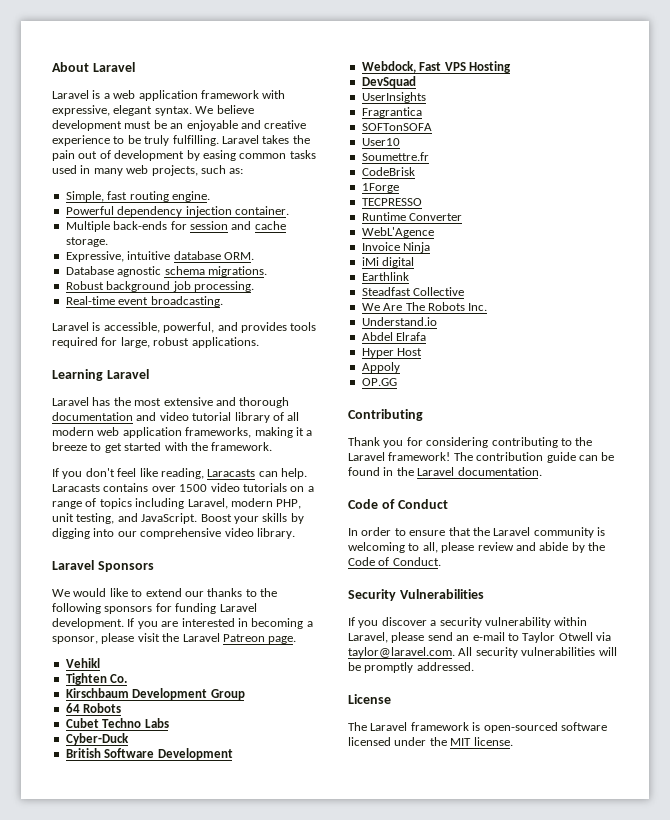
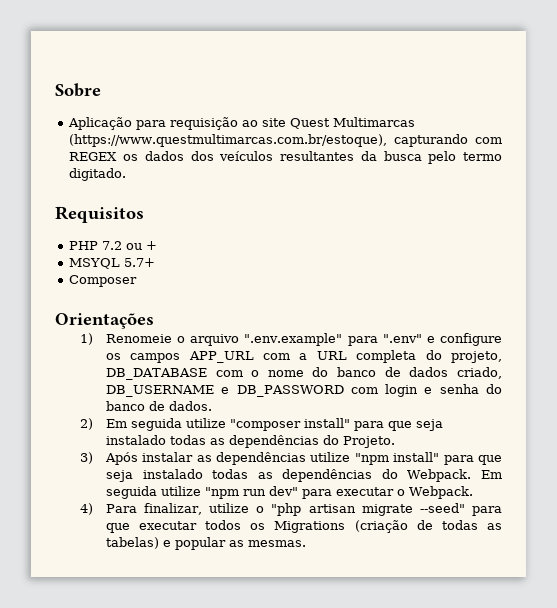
[52,62,135,72] [52,90,286,101] [52,105,254,116] [52,120,307,131] [52,135,310,146] [52,150,316,161] [52,165,244,176] [65,191,210,202] [65,206,289,217] [65,221,286,232] [65,237,108,247] [65,251,254,262] [65,266,267,277] [65,281,254,292] [65,296,223,307] [52,322,317,333] [52,337,259,348] [52,369,149,381] [52,397,290,408] [52,412,300,423] [52,427,313,438] [52,442,273,453] [52,468,307,479] [52,483,314,492] [52,498,302,509] [52,513,304,524] [52,528,295,539] [52,560,154,572] [52,588,277,597] [52,603,257,614] [52,618,313,629] [52,633,297,644] [65,658,100,668] [65,673,128,685] [65,688,245,700] [65,703,122,713] [65,718,169,728] [65,733,129,745] [65,748,233,760] [361,61,511,73] [361,76,416,88] [361,92,426,103] [361,107,422,118] [361,123,432,131] [361,138,400,146] [361,152,429,161] [361,167,415,176] [361,183,399,193] [361,198,422,206] [361,212,463,221] [361,227,434,238] [361,242,431,253] [361,257,415,268] [361,272,409,281] [361,287,465,296] [361,302,488,311] [361,317,437,326] [361,332,427,341] [361,348,423,358] [361,362,400,373] [361,378,397,386] [348,409,423,421] [348,437,593,448] [348,452,615,463] [348,467,542,476] [348,499,448,509] [348,527,605,538] [348,542,605,553] [348,557,441,566] [348,589,484,601] [348,617,588,628] [348,632,611,643] [348,647,617,658] [348,662,474,673] [348,694,391,704] [348,722,607,733] [348,737,513,746] About Laravel // Laravel is a web application framework with expressive, elegant syntax. We believe development must be an enjoyable and creative experience to be truly fulfilling. Laravel takes the pain out of development by easing common tasks used in many web projects, such as: // Simple, fast routing engine. // Powerful dependency injection container. // Multiple back-ends for session and cache storage. // Expressive, intuitive database ORM. // Database agnostic schema migrations. // Robust background job processing. // Real-time event broadcasting. // Laravel is accessible, powerful, and provides tools required for large, robust applications. // Learning Laravel // Laravel has the most extensive and thorough documentation and video tutorial library of all modern web application frameworks, making it a breeze to get started with the framework. // If you don't feel like reading, Laracasts can help. Laracasts contains over 1500 video tutorials on a range of topics including Laravel, modern PHP, unit testing, and JavaScript. Boost your skills by digging into our comprehensive video library. // Laravel Sponsors // We would like to extend our thanks to the following sponsors for funding Laravel development. If you are interested in becoming a sponsor, please visit the Laravel Patreon page. // Vehikl // Tighten Co. // Kirschbaum Development Group // 64 Robots // Cubet Techno Labs // Cyber-Duck // British Software Development // Webdock, Fast VPS Hosting // DevSquad // UserInsights // Fragrantica // SOFTonSOFA // User10 // Soumettre.fr // CodeBrisk // 1Forge // TECPRESSO // Runtime Converter // WebL'Agence // Invoice Ninja // iMi digital // Earthlink // Steadfast Collective // We Are The Robots Inc. // Understand.io // Abdel Elrafa // Hyper Host // Appoly // OP.GG // Contributing // Thank you for considering contributing to the Laravel framework! The contribution guide can be found in the Laravel documentation. // Code of Conduct // In order to ensure that the Laravel community is welcoming to all, please review and abide by the Code of Conduct. // Security Vulnerabilities // If you discover a security vulnerability within Laravel, please send an e-mail to Taylor Otwell via taylor@laravel.com. All security vulnerabilities will be promptly addressed. // License // The Laravel framework is open-sourced software licensed under the MIT license. -> [55,83,101,97] [68,117,416,130] [69,134,502,147] [69,151,503,164] [69,168,127,181] [55,206,144,223] [69,241,158,250] [69,258,156,269] [69,275,138,287] [55,313,154,329] [80,333,502,346] [105,350,503,363] [105,367,503,380] [105,384,503,397] [105,401,212,411] [80,418,443,431] [105,435,395,448] [80,452,503,465] [105,469,503,482] [105,486,473,499] [80,503,503,516] [105,520,503,533] [105,537,306,550] Sobre // Aplicação para requisição ao site Quest Multimarcas (https://www.questmultimarcas.com.br/estoque), capturando com REGEX os dados dos veículos resultantes da busca pelo termo digitado. // Requisitos // PHP 7.2 ou + // MSYQL 5.7+ // Composer // Orientações // 1) Renomeie o arquivo ".env.example" para ".env" e configure os campos APP_URL com a URL completa do projeto, DB_DATABASE com o nome do banco de dados criado, DB_USERNAME e DB_PASSWORD com login e senha do banco de dados. // 2) Em seguida utilize "composer install" para que seja instalado todas as dependências do Projeto. // 3) Após instalar as dependências utilize "npm install" para que seja instalado todas as dependências do Webpack. Em seguida utilize "npm run dev" para executar o Webpack. // 4) Para finalizar, utilize o "php artisan migrate --seed" para que executar todos os Migrations (criação de todas as tabelas) e popular as mesmas.

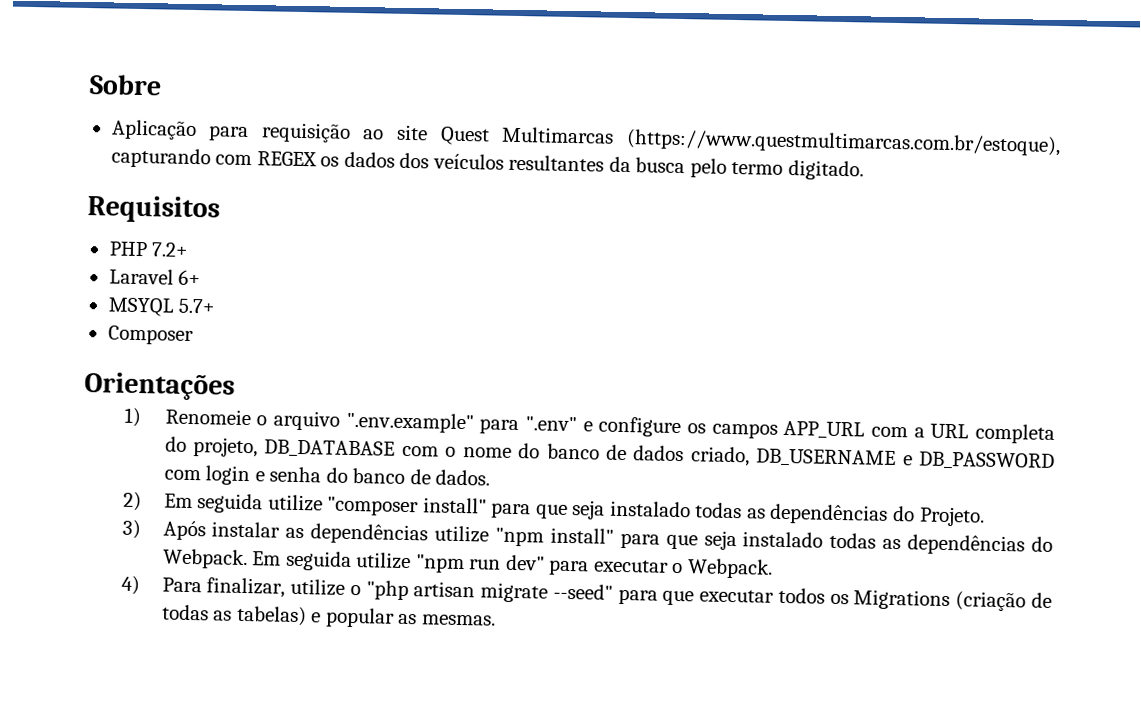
[102,241,158,250] 7.2 ou + -> [151,242,190,257] [108,268,202,286] 7.2+ // Laravel 6+

